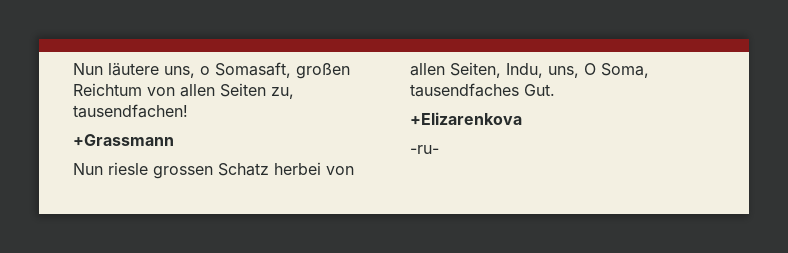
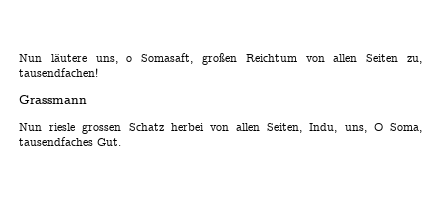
[73,134,174,146] +Grassmann -> [19,95,87,104] Grassmann
[410,112,522,125] [410,145,439,154] // +Elizarenkova // -ru- -> (121, 142) none

